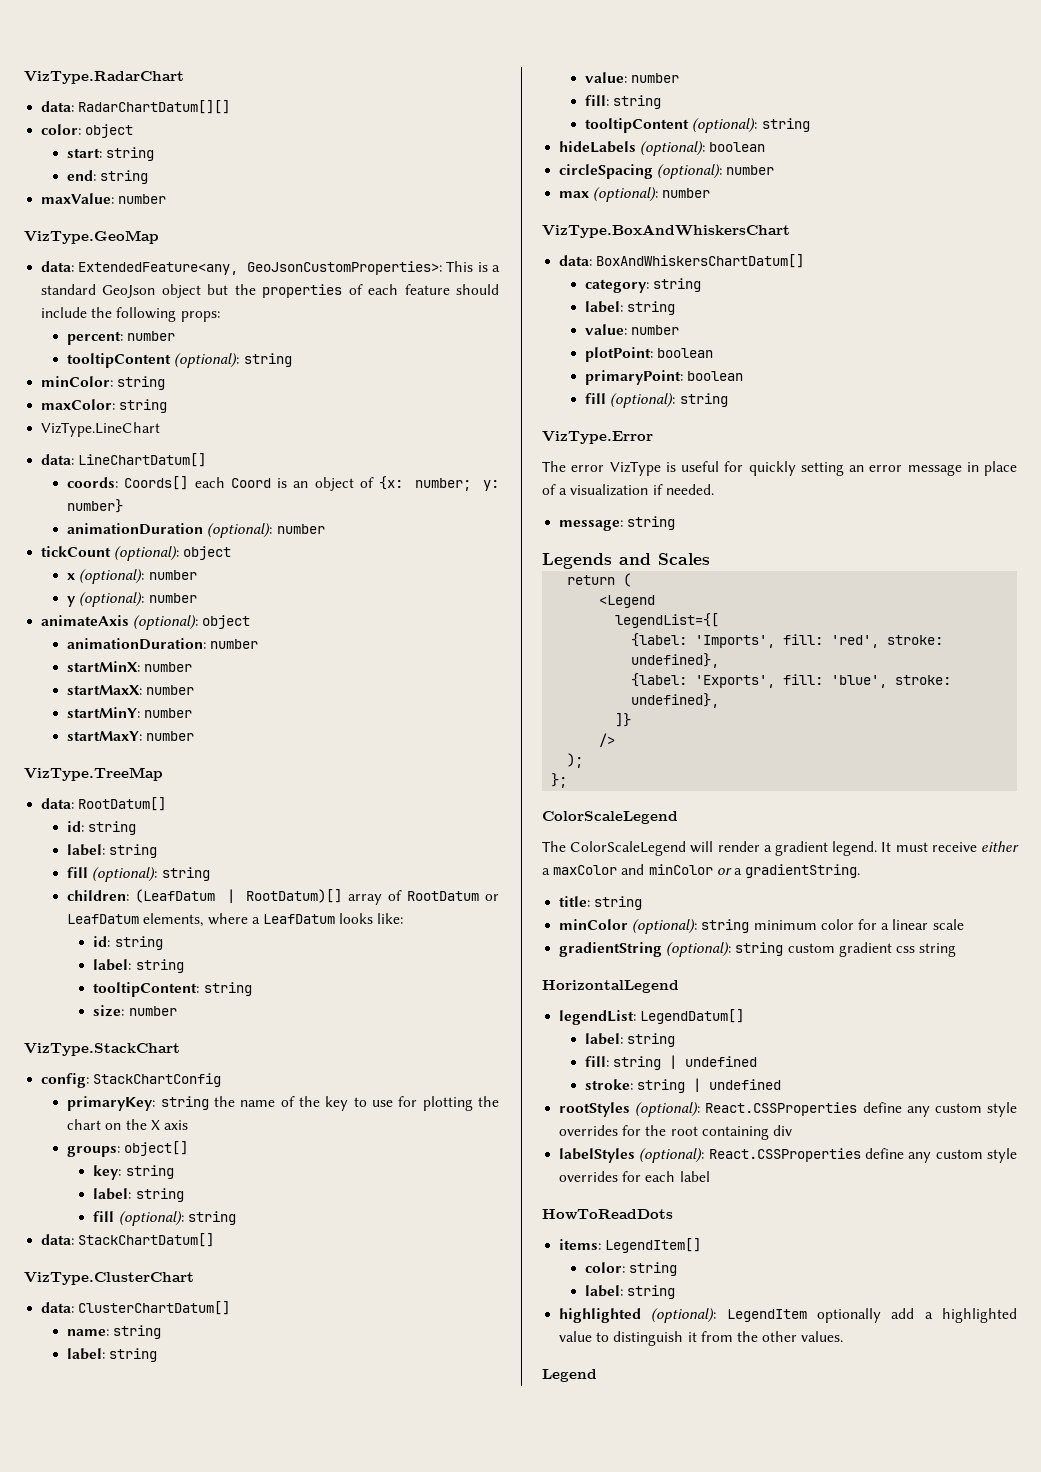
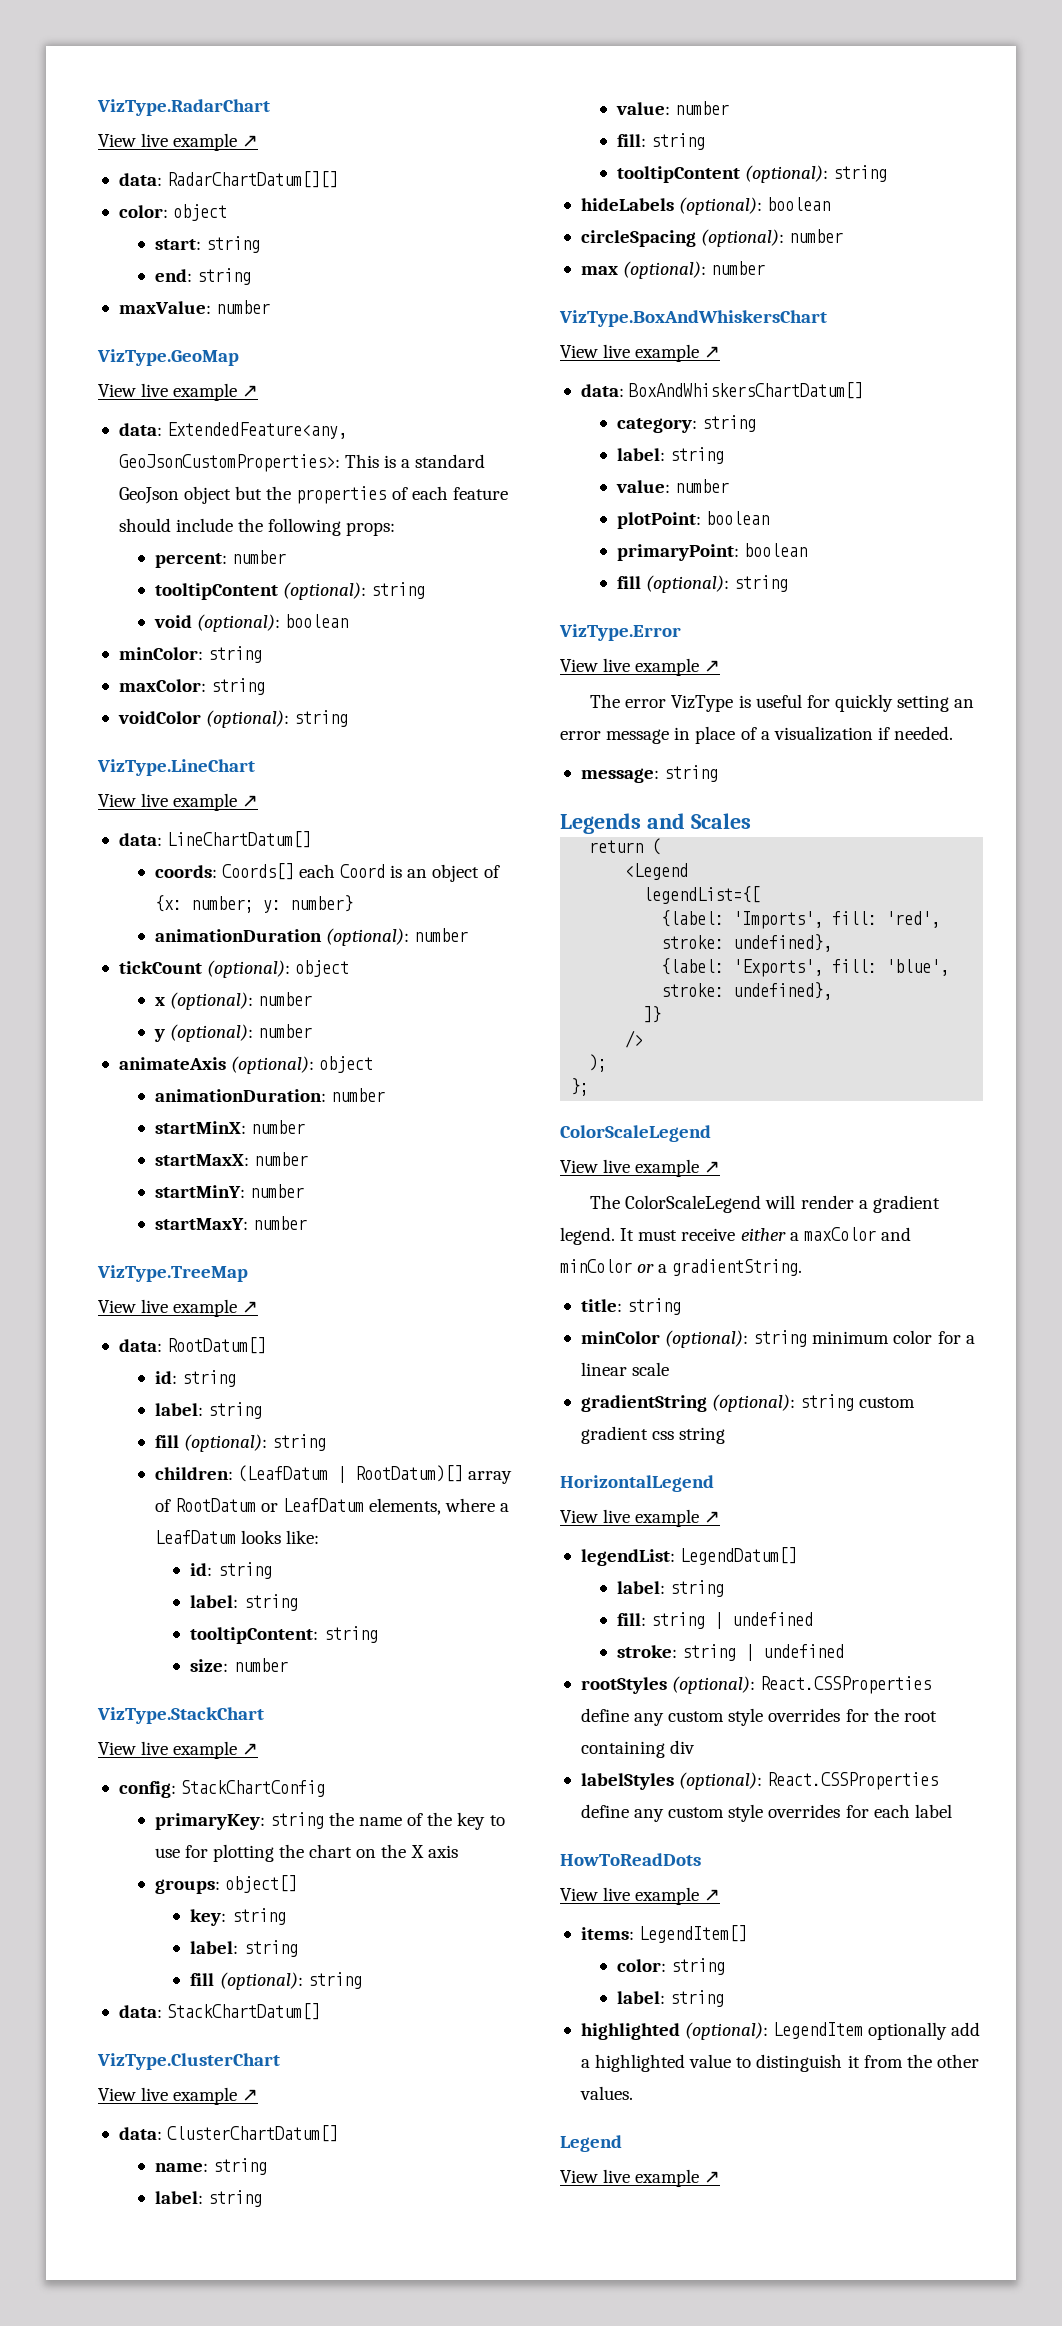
(184, 77) none -> [98,133,259,151] // View live example ↗
(159, 237) none -> [98,383,259,401] // View live example ↗
(292, 360) none -> [153,614,348,632] // void (optional): boolean
[41,422,161,437] VizType.LineChart -> [117,710,349,728] [97,759,255,776] [98,793,259,811] voidColor (optional): string // VizType.LineChart // View live example ↗
(163, 774) none -> [98,1299,259,1317] // View live example ↗
(180, 1049) none -> [98,1741,259,1759] // View live example ↗
(194, 1278) none -> [98,2087,259,2105] // View live example ↗
(790, 231) none -> [560,344,721,362] // View live example ↗
(653, 437) none -> [560,658,721,676] // View live example ↗
(678, 817) none -> [560,1159,721,1177] // View live example ↗
(679, 986) none -> [560,1509,721,1527] // View live example ↗
(673, 1214) none -> [560,1887,721,1905] // View live example ↗
(597, 1375) none -> [560,2169,721,2187] // View live example ↗

